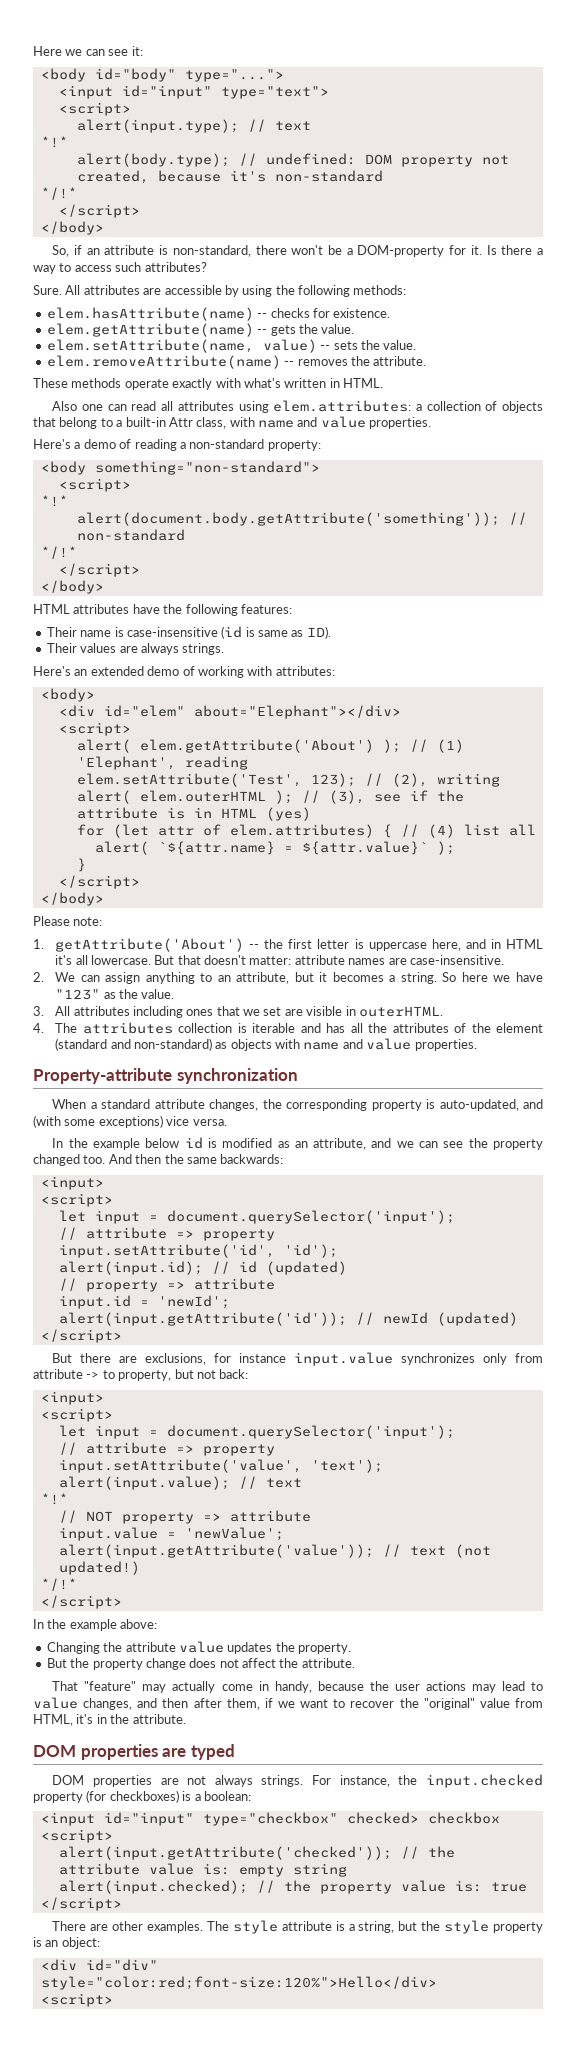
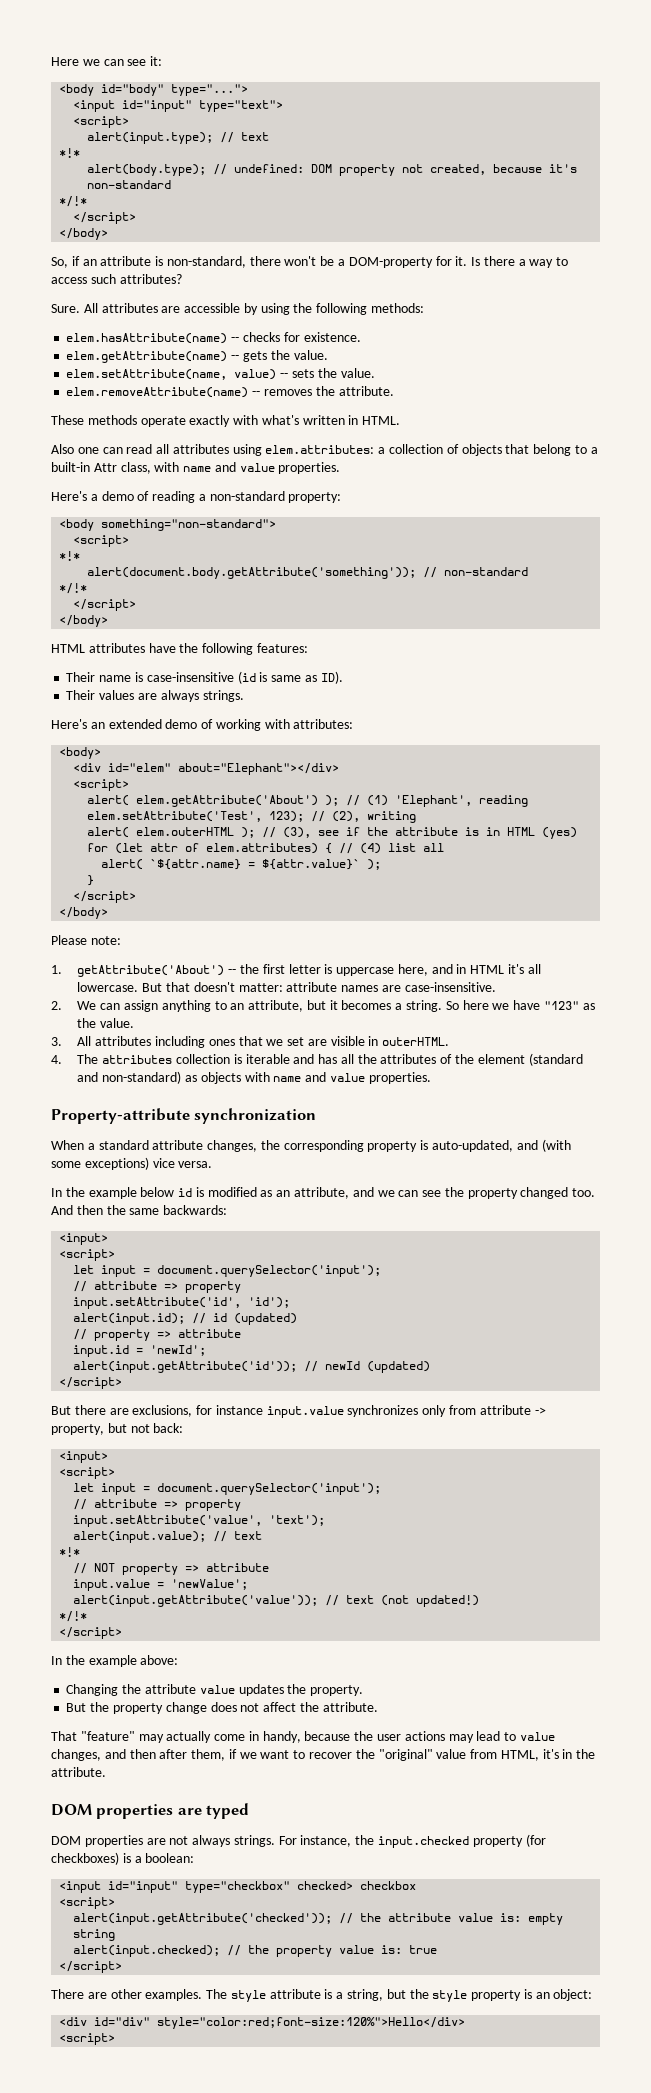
[102,1370,115,1379] to -> (546, 1411) none

